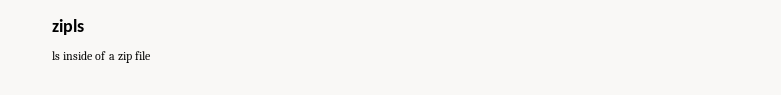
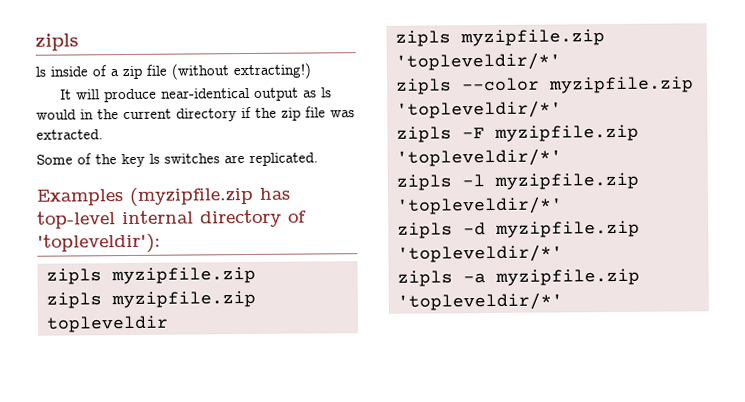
(152, 55) none -> [171,62,311,80] [59,87,332,103] [36,106,355,122] [36,129,103,140] [36,152,318,168] [36,186,290,206] [37,209,307,229] [37,233,161,254] [46,266,256,285] [46,290,256,309] [46,315,169,333] [395,29,605,47] [395,52,561,71] [395,76,694,95] [396,100,562,119] [396,124,639,143] [396,148,562,167] [396,172,639,191] [396,196,563,215] [397,220,640,239] [397,244,563,263] [397,268,640,287] [397,292,563,311] (without extracting!) // It will produce near-identical output as ls would in the current directory if the zip file was extracted. // Some of the key ls switches are replicated. // Examples (myzipfile.zip has top-level internal directory of 'topleveldir'): // zipls myzipfile.zip // zipls myzipfile.zip topleveldir // zipls myzipfile.zip 'topleveldir/*' // zipls --color myzipfile.zip 'topleveldir/*' // zipls -F myzipfile.zip 'topleveldir/*' // zipls -l myzipfile.zip 'topleveldir/*' // zipls -d myzipfile.zip 'topleveldir/*' // zipls -a myzipfile.zip 'topleveldir/*'

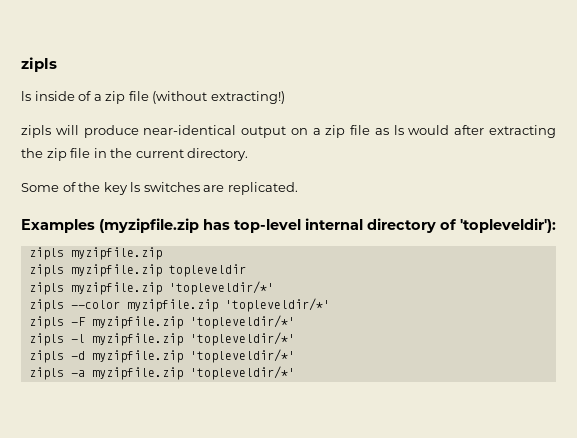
[59,89,72,100] It -> [21,125,51,138] zipls
[302,87,332,98] [36,106,355,122] [36,129,103,140] as ls would in the current directory if the zip file was extracted. -> [290,125,556,138] [21,148,249,161] on a zip file as ls would after extracting the zip file in the current directory.

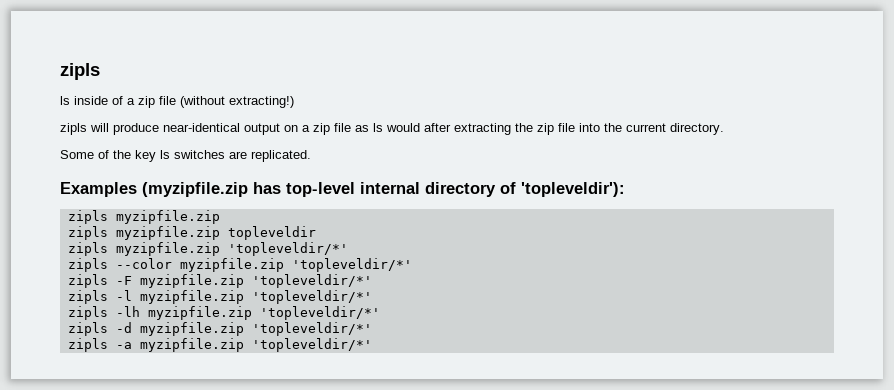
[93,148,107,158] in -> [579,123,600,132] into
(295, 339) none -> [67,306,380,320] // zipls -lh myzipfile.zip 'topleveldir/*'

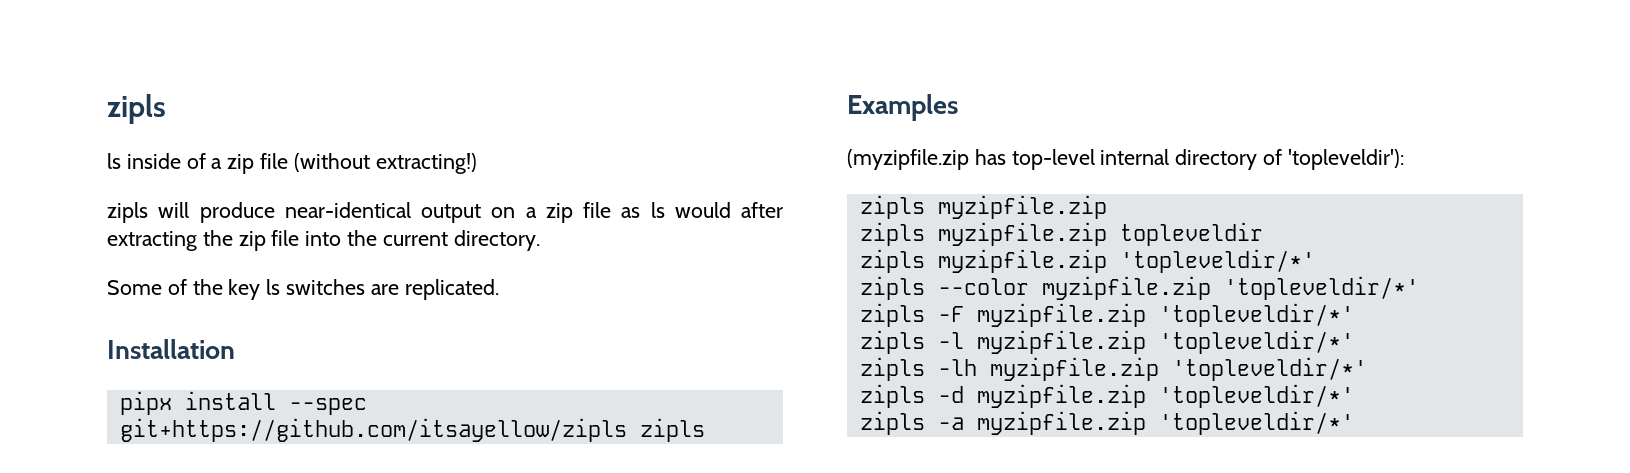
(311, 156) none -> [107,339,235,359] [119,391,367,415] [119,418,705,442] // Installation // pipx install --spec git+https://github.com/itsayellow/zipls zipls
(137, 189) none -> (958, 107) //

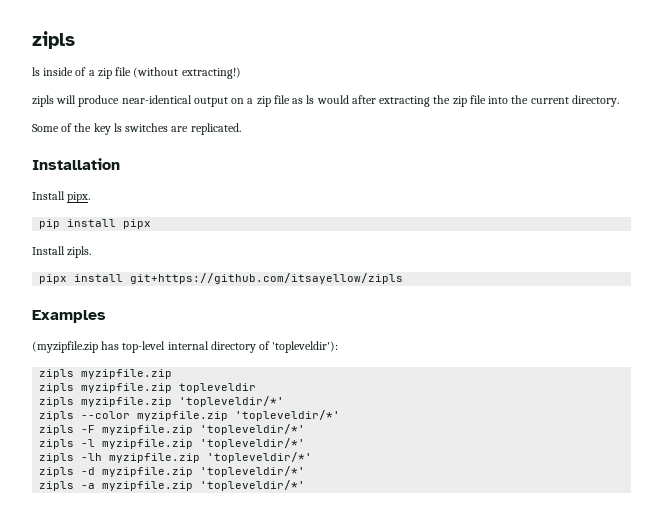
(235, 349) none -> [32,191,91,203] [39,219,152,229] [32,246,92,258] // Install pipx. // pip install pipx // Install zipls.
[288,398,367,415] --spec -> (124, 278) none
[639,418,705,442] zipls -> (404, 278) none

